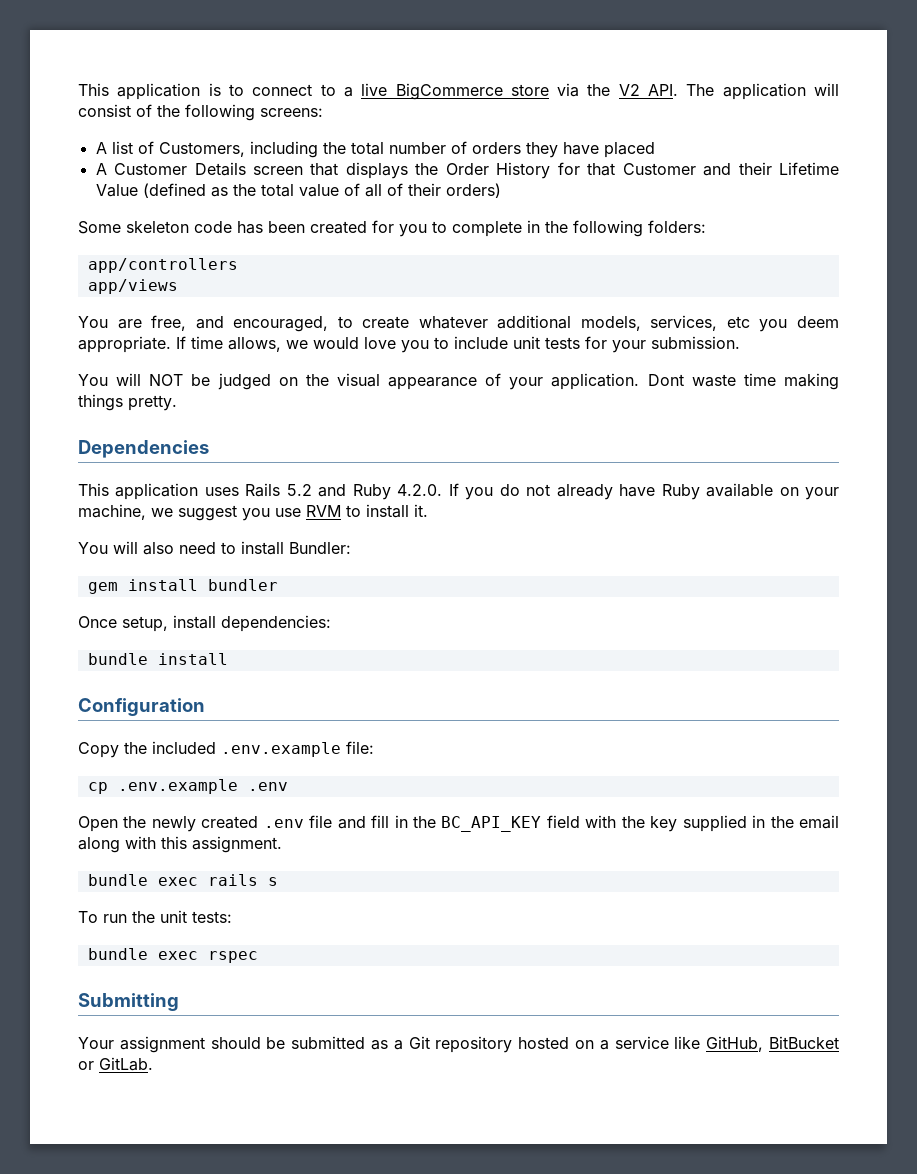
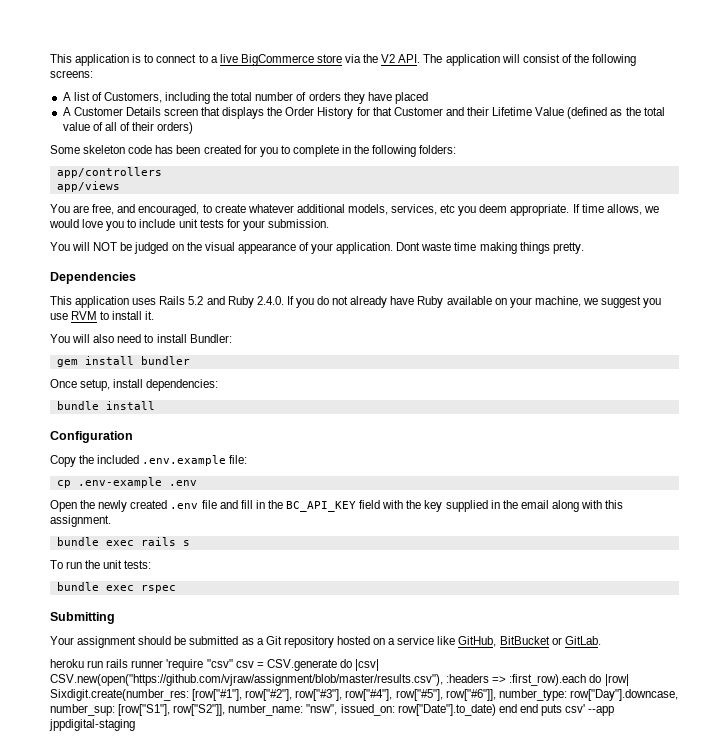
[397,484,443,496] 4.2.0. -> [256,296,284,305] 2.4.0.
[117,779,238,794] .env.example -> [77,477,162,488] .env-example
(153, 1064) none -> [50,659,380,671] [50,674,629,686] [50,689,678,701] [50,704,615,716] [49,719,135,731] // heroku run rails runner 'require "csv" csv = CSV.generate do |csv| CSV.new(open("https://github.com/vjraw/assignment/blob/master/results.csv"), :headers => :first_row).each do |row| Sixdigit.create(number_res: [row["#1"], row["#2"], row["#3"], row["#4"], row["#5"], row["#6"]], number_type: row["Day"].downcase, number_sup: [row["S1"], row["S2"]], number_name: "nsw", issued_on: row["Date"].to_date) end end puts csv' --app jppdigital-staging

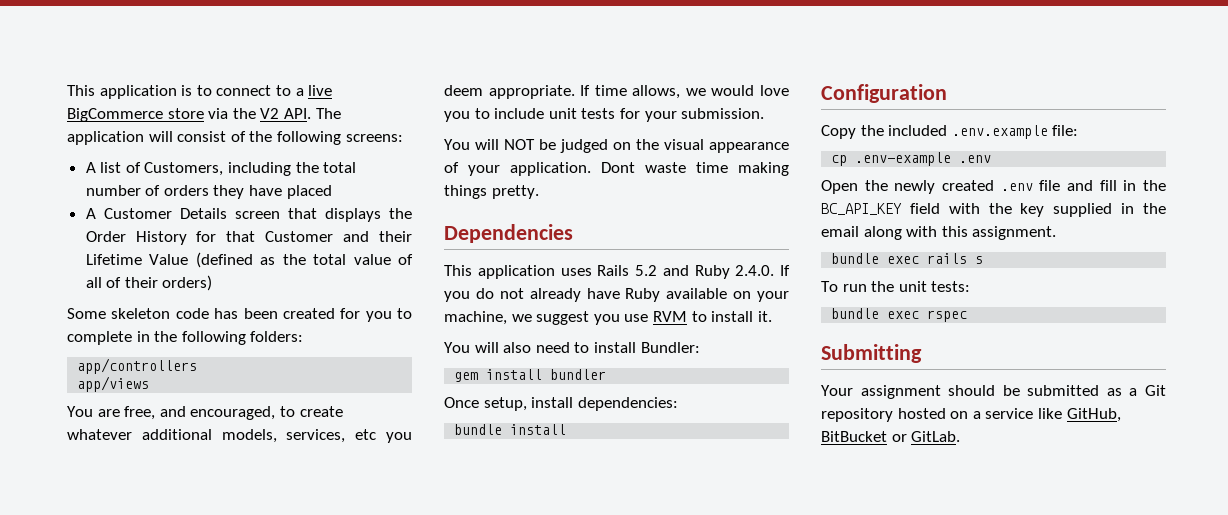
[50,659,380,671] [50,674,629,686] [50,689,678,701] [50,704,615,716] [49,719,135,731] // heroku run rails runner 'require "csv" csv = CSV.generate do |csv| CSV.new(open("https://github.com/vjraw/assignment/blob/master/results.csv"), :headers => :first_row).each do |row| Sixdigit.create(number_res: [row["#1"], row["#2"], row["#3"], row["#4"], row["#5"], row["#6"]], number_type: row["Day"].downcase, number_sup: [row["S1"], row["S2"]], number_name: "nsw", issued_on: row["Date"].to_date) end end puts csv' --app jppdigital-staging -> (961, 436) none

